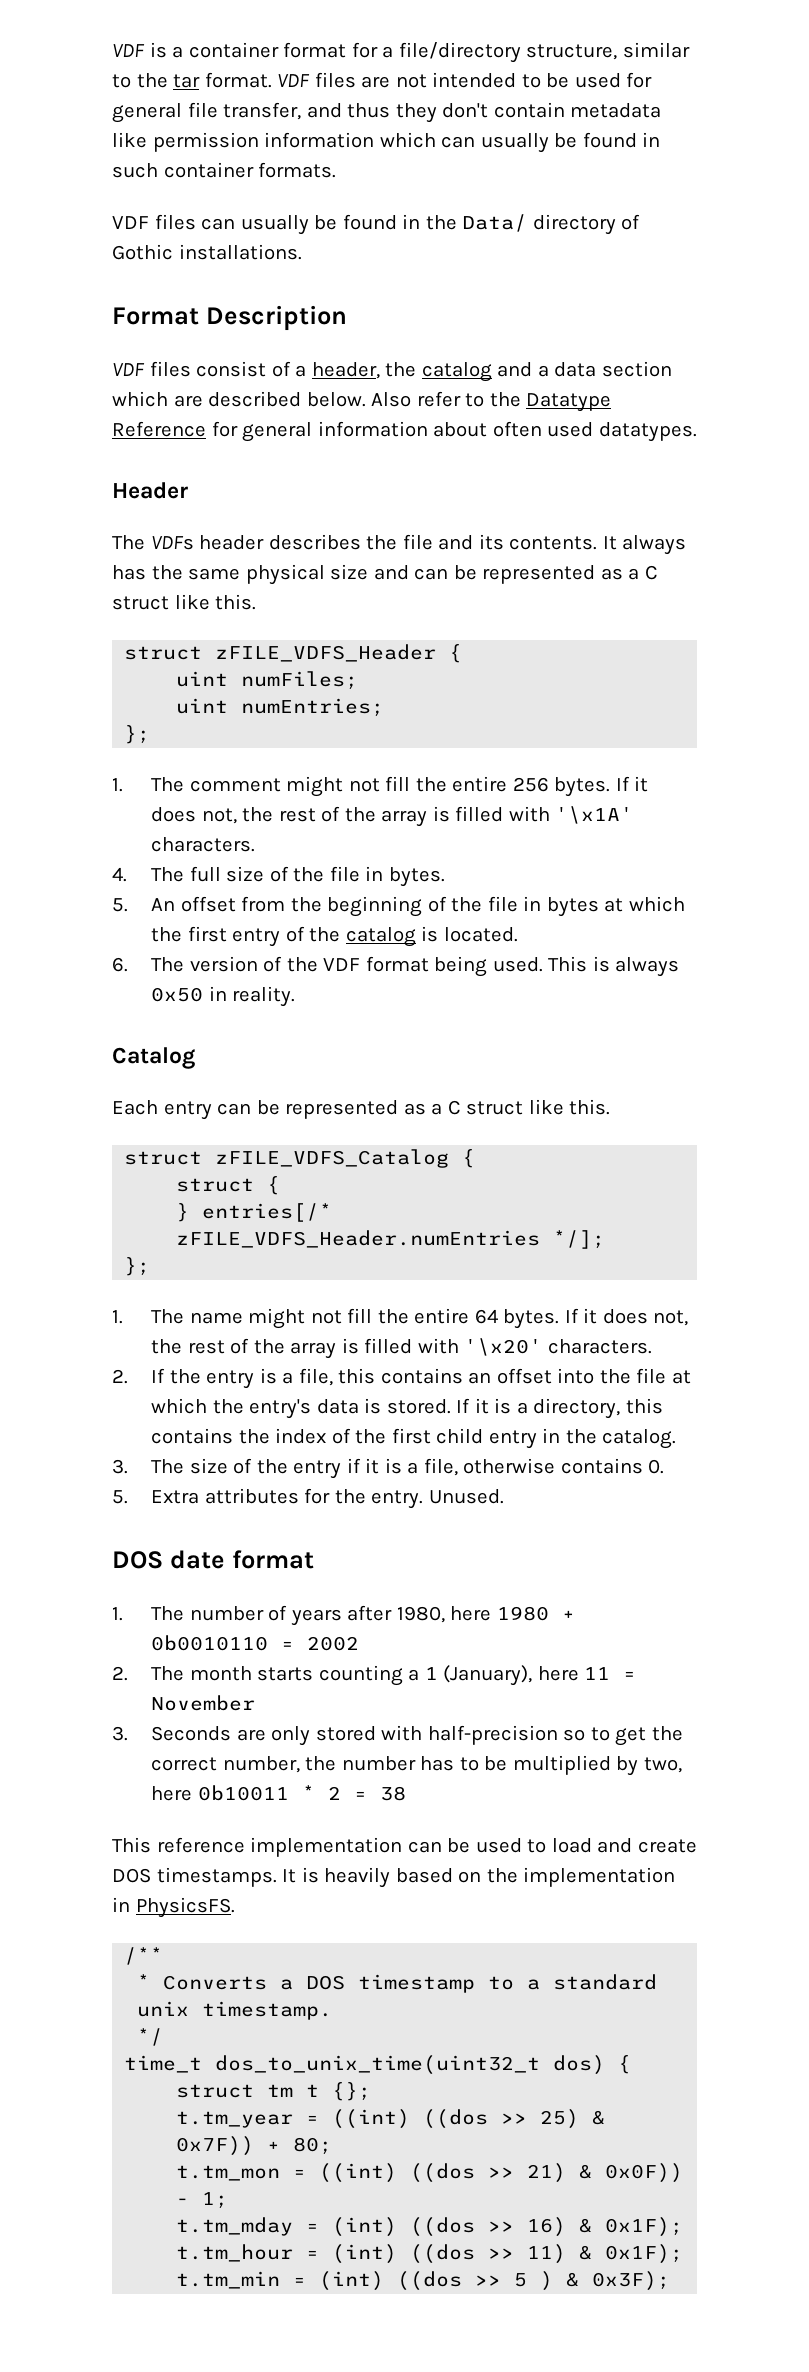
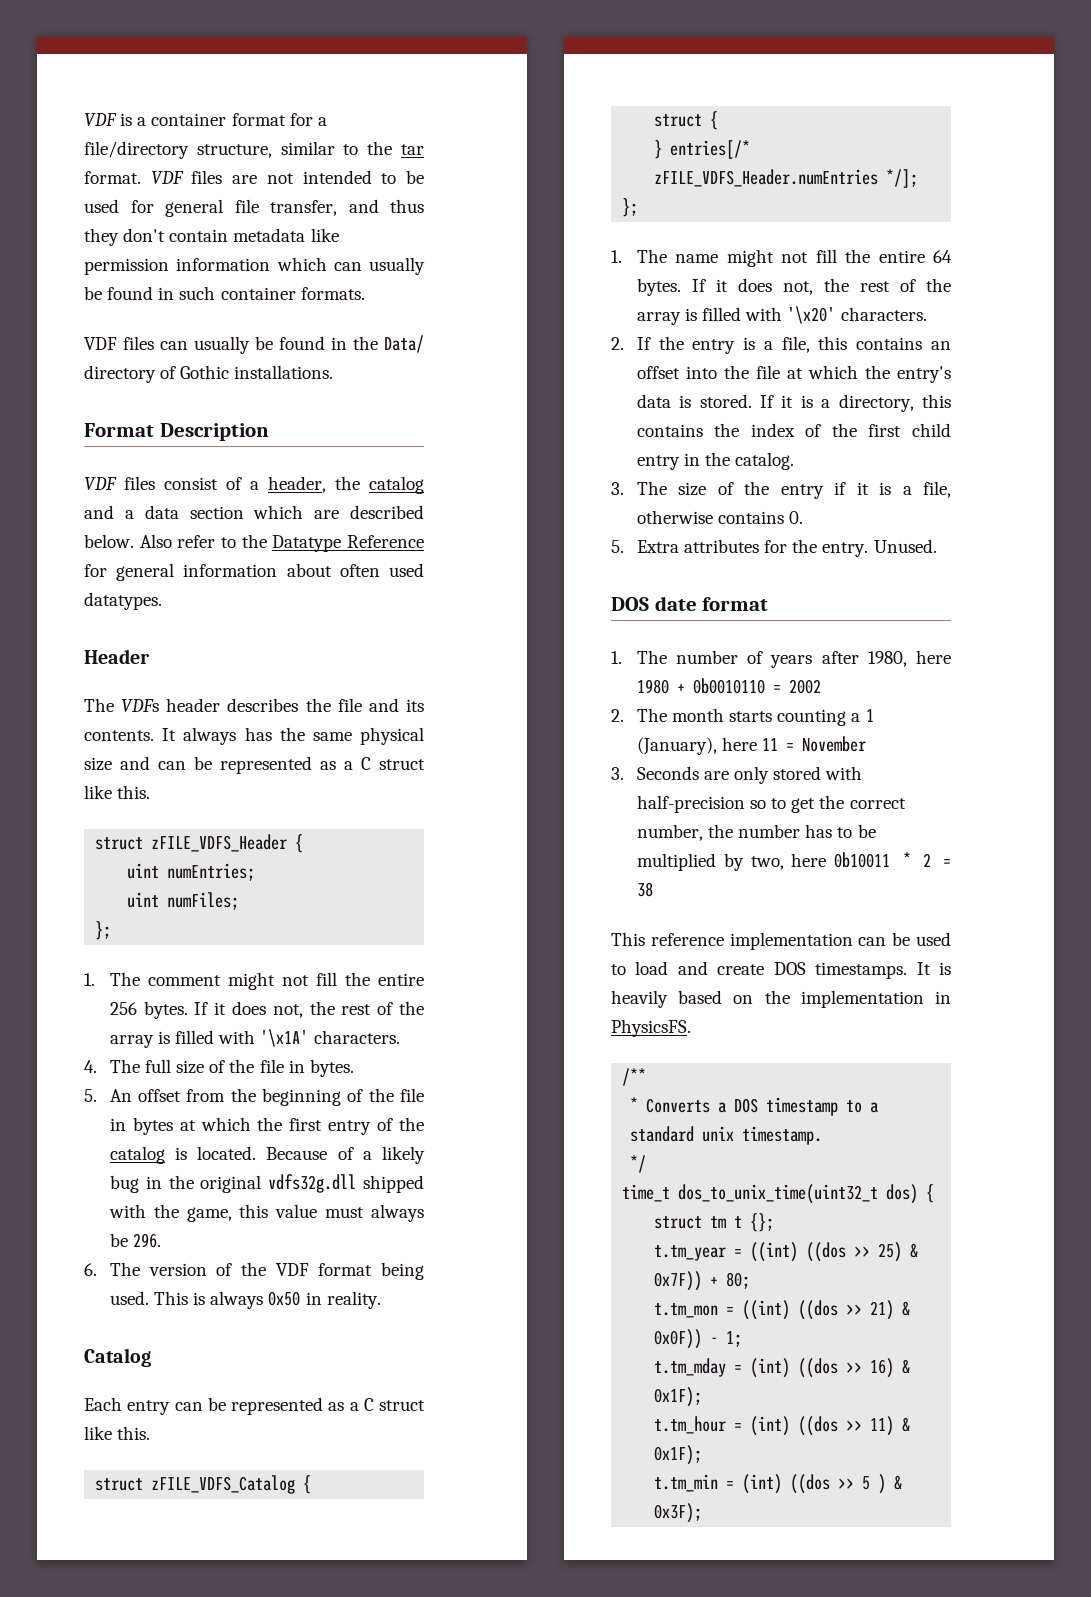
[241,671,359,690] [176,698,385,717] numFiles; // uint numEntries; -> [167,863,256,881] [127,892,240,910] numEntries; // uint numFiles;
(518, 934) none -> [266,1146,426,1164] [109,1174,424,1193] [108,1204,424,1222] [109,1233,161,1248] Because of a likely bug in the original vdfs32g.dll shipped with the game, this value must always be 296.

